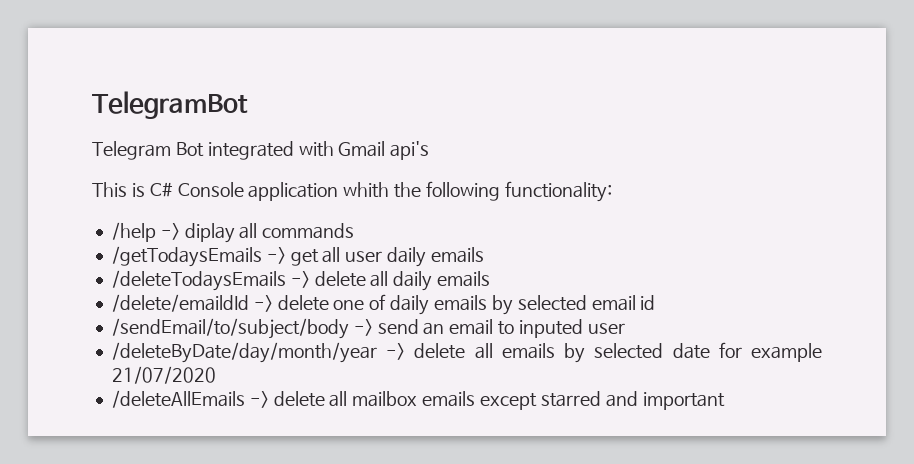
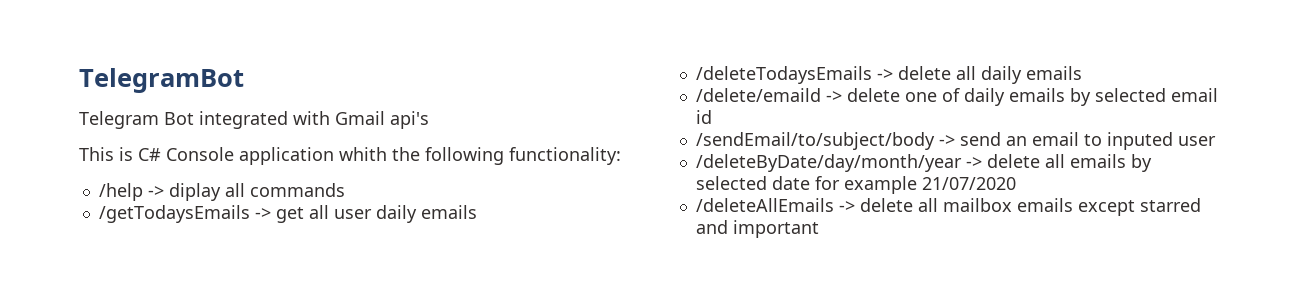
[111,294,249,312] /delete/emaildId -> [695,88,821,102] /delete/emaild

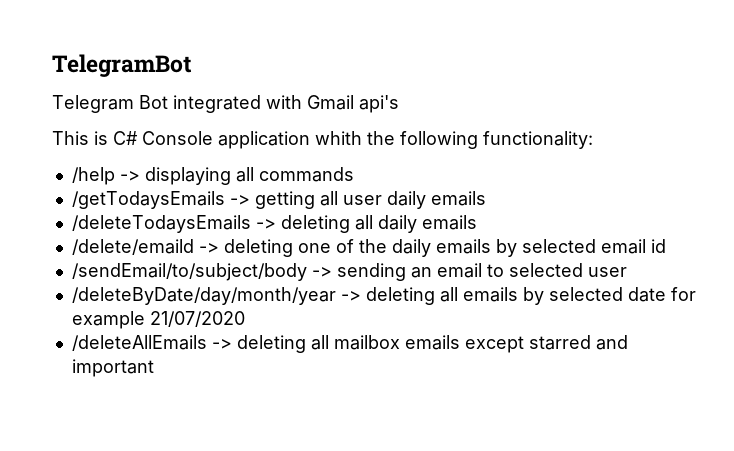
[168,183,221,201] diplay -> [144,167,231,185] displaying
[275,207,304,223] get -> [254,191,315,209] getting
[897,66,951,80] delete -> [280,215,350,233] deleting
[846,88,900,102] delete -> [223,239,293,257] deleting
(960, 95) none -> [358,239,387,253] the
[959,132,1001,146] send -> [336,263,406,281] sending
[1106,132,1173,150] inputed -> [508,263,583,277] selected
[986,154,1040,168] delete -> [365,287,435,305] deleting
[859,198,913,212] delete -> [236,335,306,353] deleting

